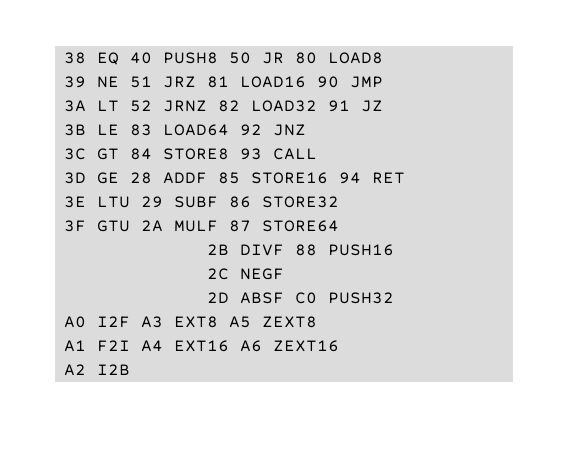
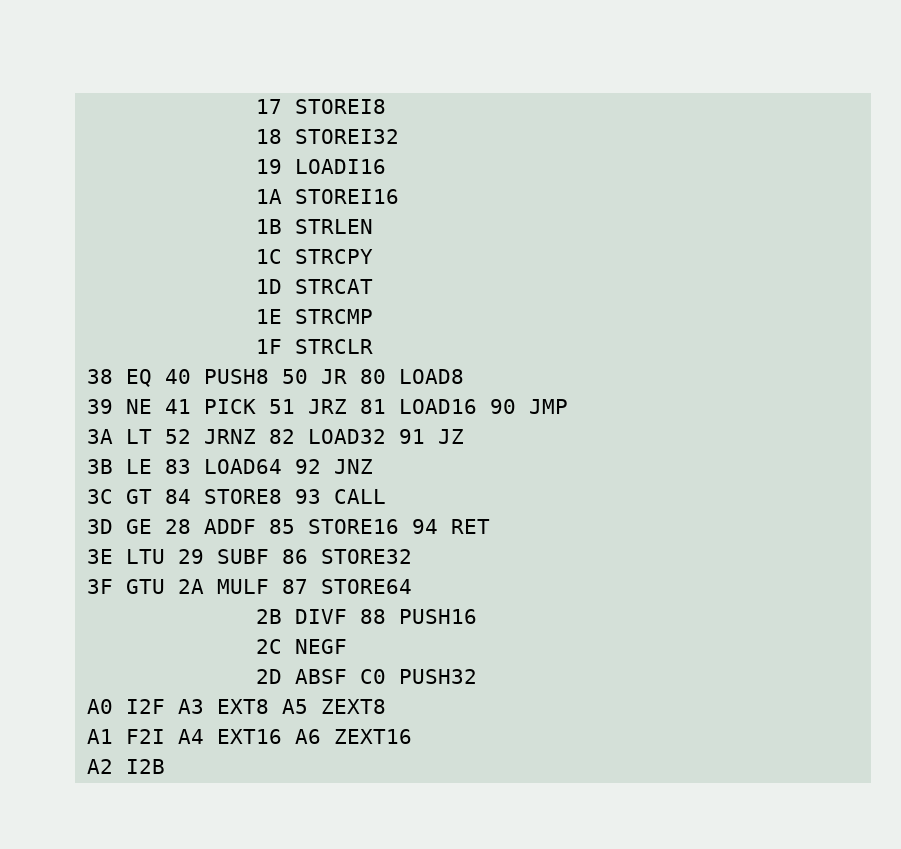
(64, 58) none -> [256,99,387,114] [256,129,400,144] [256,159,387,174] [256,189,400,204] [256,219,374,234] [256,249,374,264] [256,279,374,294] [256,309,374,324] [256,339,374,354] 17 STOREI8 // 18 STOREI32 // 19 LOADI16 // 1A STOREI16 // 1B STRLEN // 1C STRCPY // 1D STRCAT // 1E STRCMP // 1F STRCLR //
(120, 82) none -> [165,399,257,414] 41 PICK

